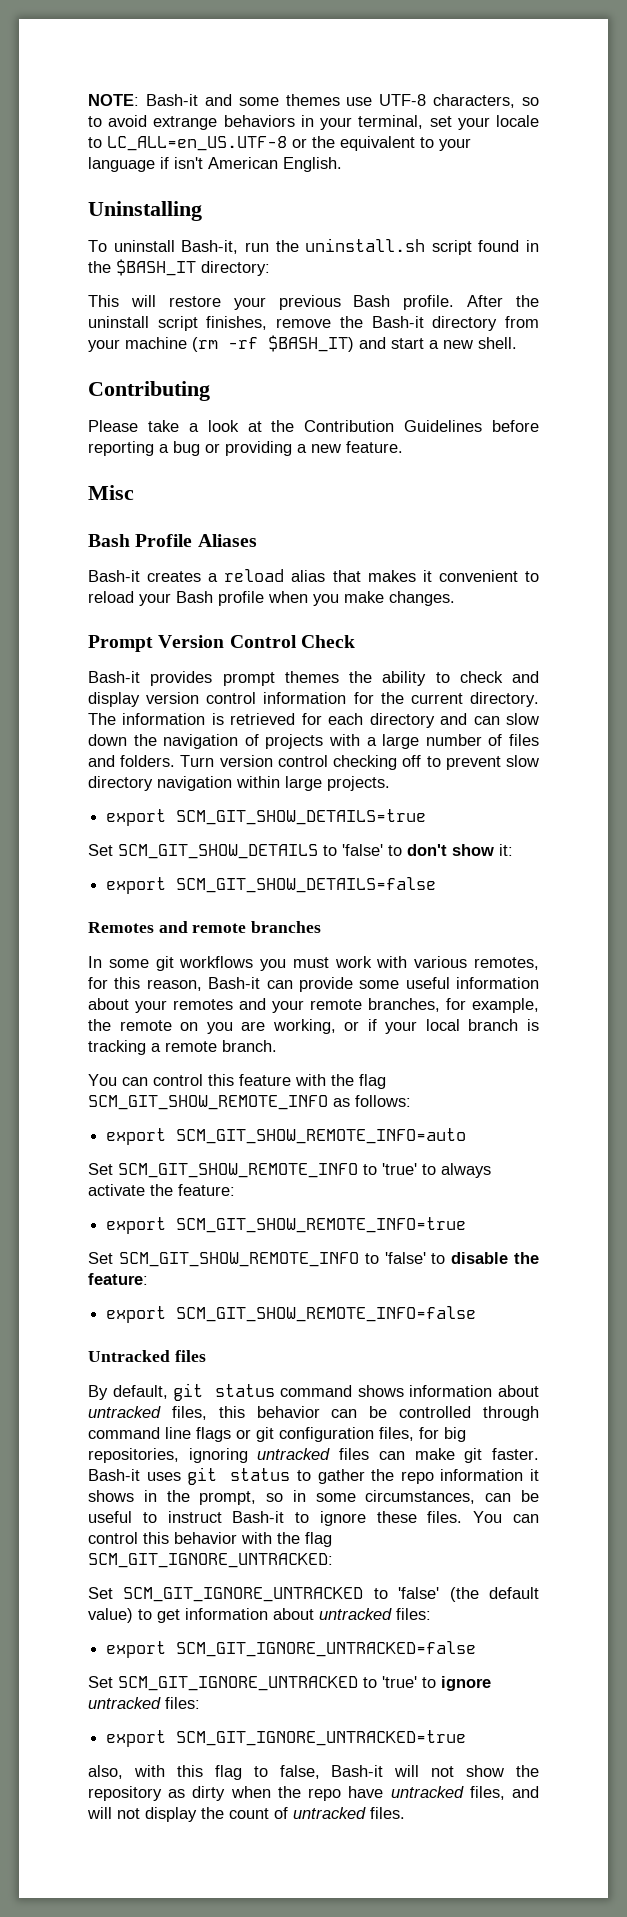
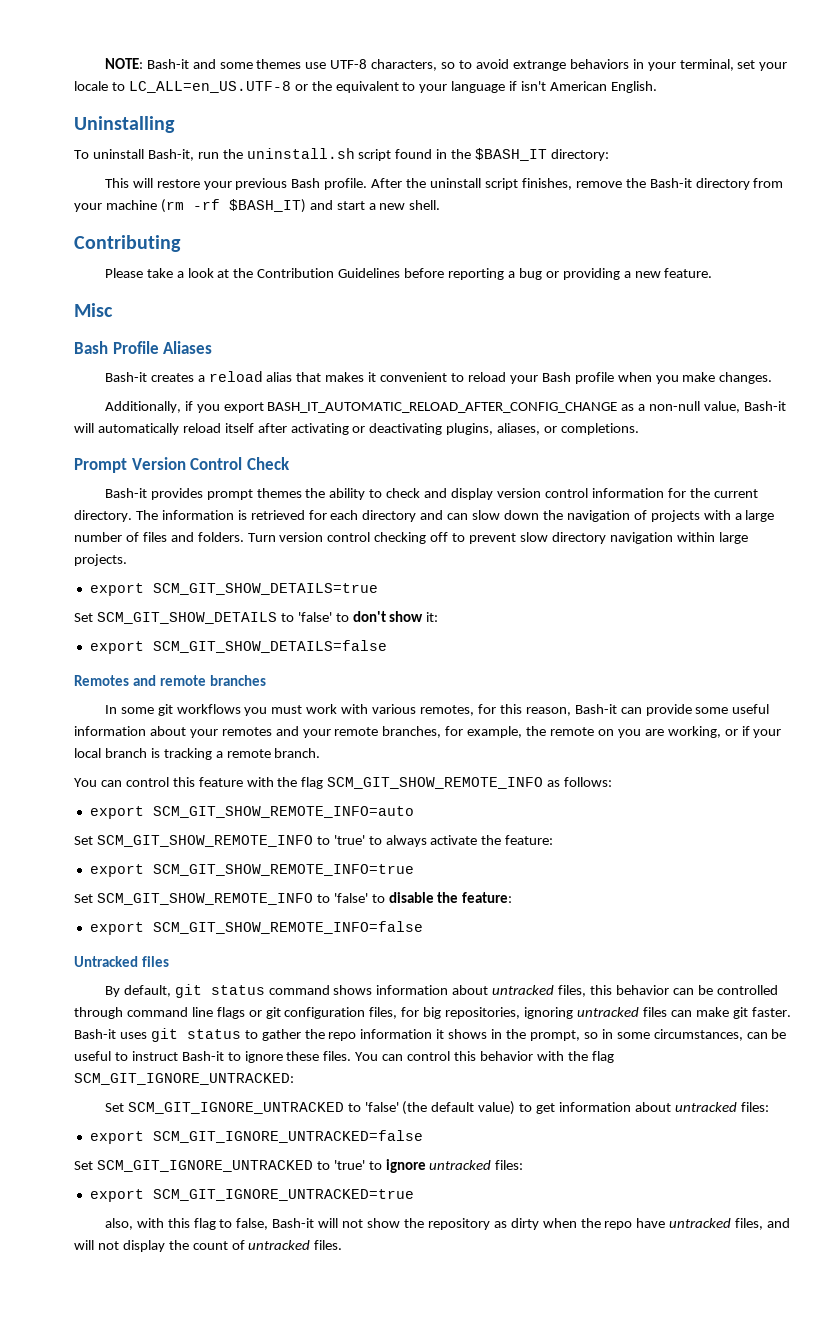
(455, 598) none -> [104,401,787,413] [74,423,640,435] // Additionally, if you export BASH_IT_AUTOMATIC_RELOAD_AFTER_CONFIG_CHANGE as a non-null value, Bash-it will automatically reload itself after activating or deactivating plugins, aliases, or completions.

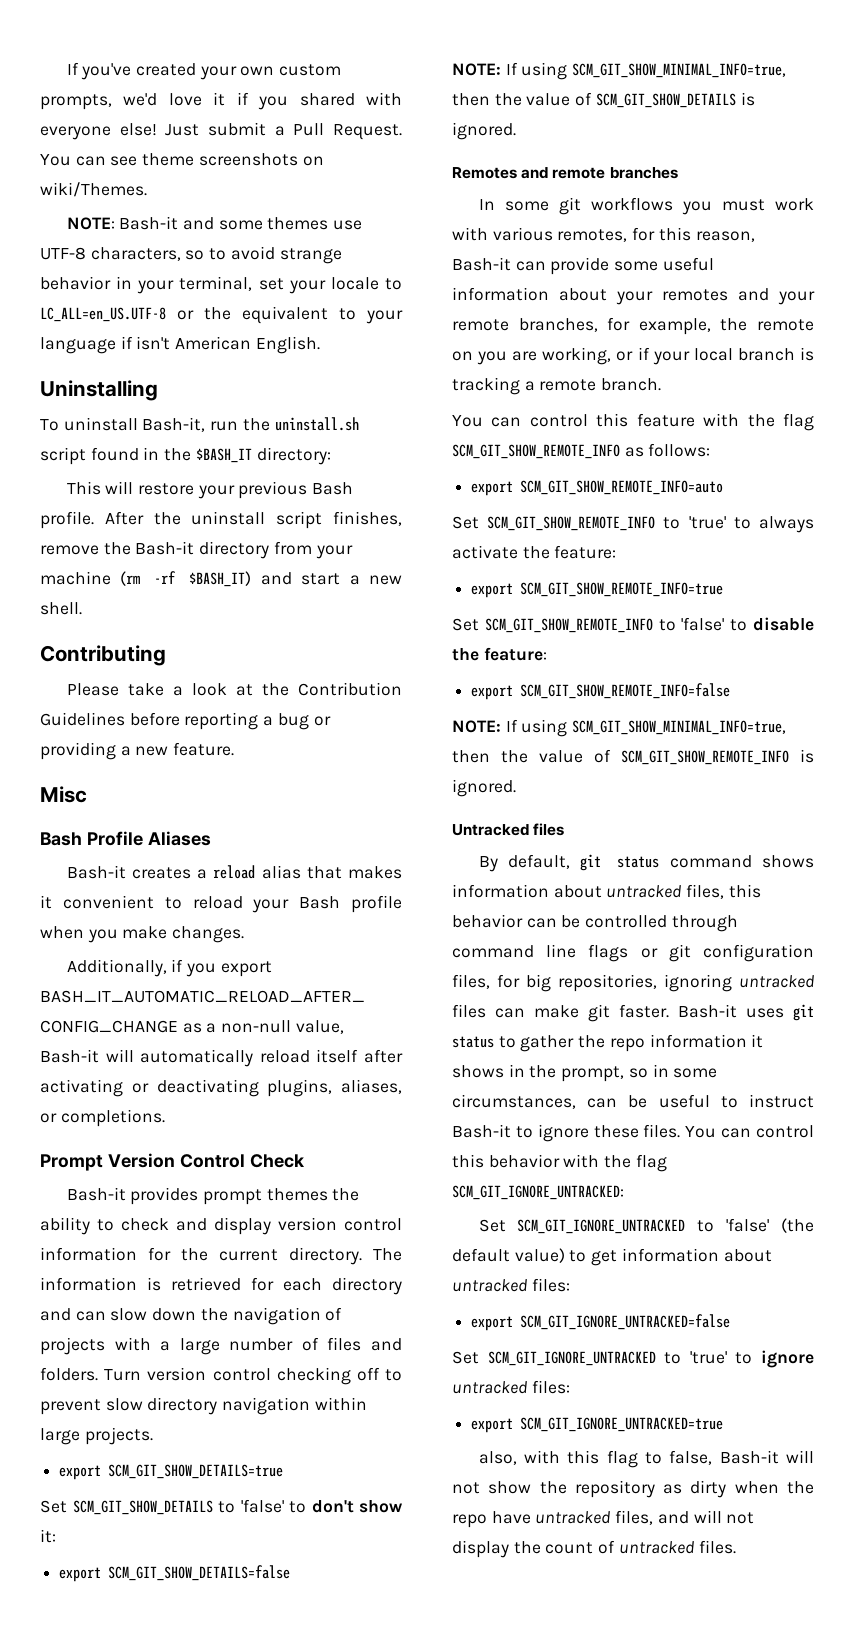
(104, 63) none -> [66,62,342,80] [40,92,403,110] [40,122,402,140] [40,153,324,166] [40,182,147,197] If you've created your own custom prompts, we'd love it if you shared with everyone else! Just submit a Pull Request. You can see theme screenshots on wiki/Themes. //
[512,59,629,71] extrange behaviors -> [279,248,342,264] [40,276,111,290] strange behavior
(387, 646) none -> [452,62,787,80] [452,92,755,108] [452,122,516,140] // NOTE: If using SCM_GIT_SHOW_MINIMAL_INFO=true, then the value of SCM_GIT_SHOW_DETAILS is ignored.
(423, 927) none -> [452,719,787,737] [452,749,814,765] [452,779,516,797] // NOTE: If using SCM_GIT_SHOW_MINIMAL_INFO=true, then the value of SCM_GIT_SHOW_REMOTE_INFO is ignored.

